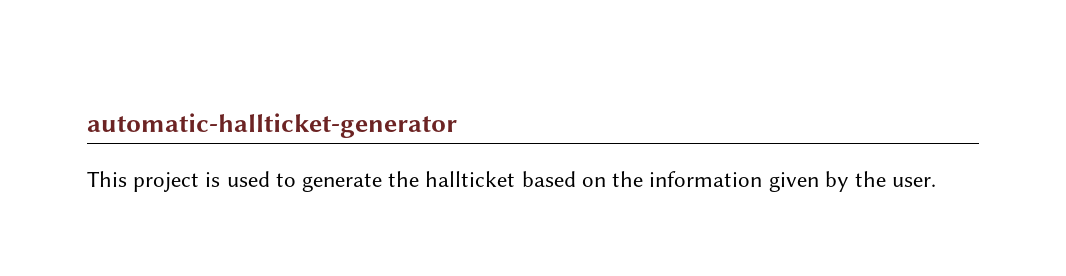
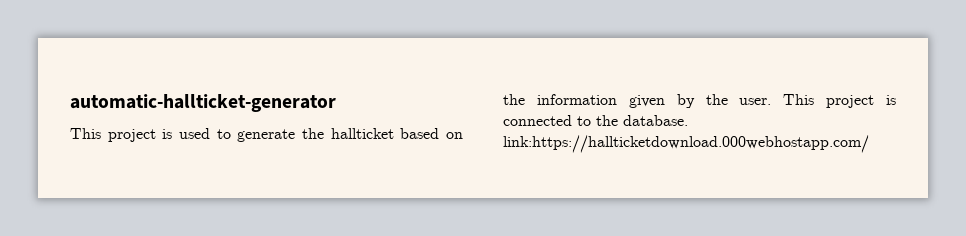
(937, 182) none -> [783,94,896,108] [503,115,688,126] [503,135,869,153] This project is connected to the database. link:https://hallticketdownload.000webhostapp.com/

